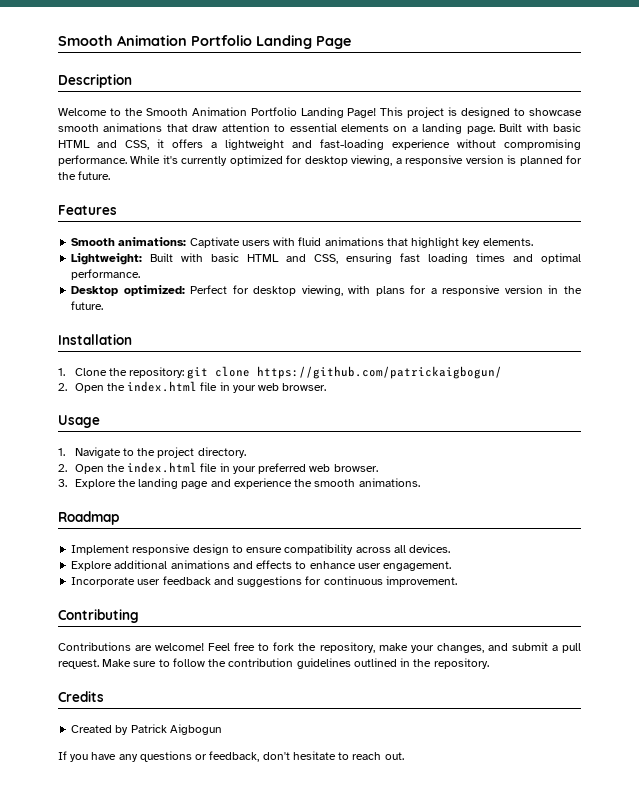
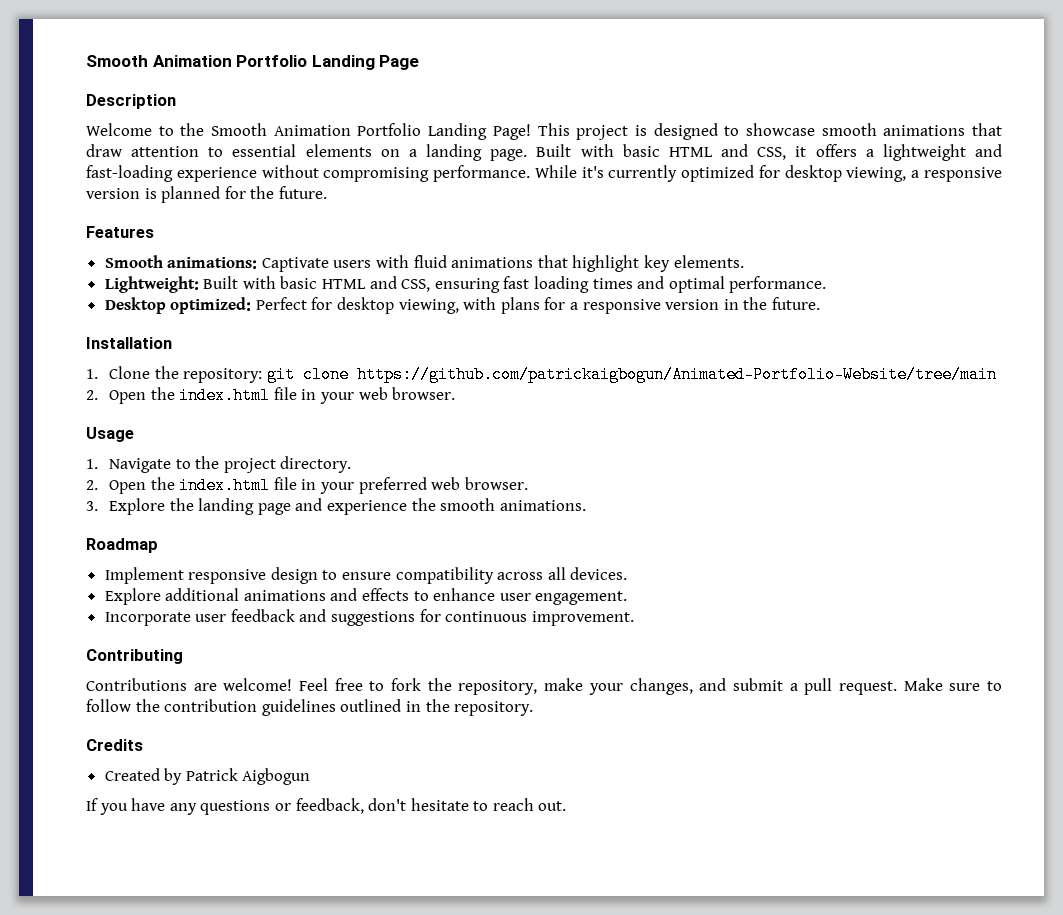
[257,366,503,379] https://github.com/patrickaigbogun/ -> [356,366,997,383] https://github.com/patrickaigbogun/Animated-Portfolio-Website/tree/main

